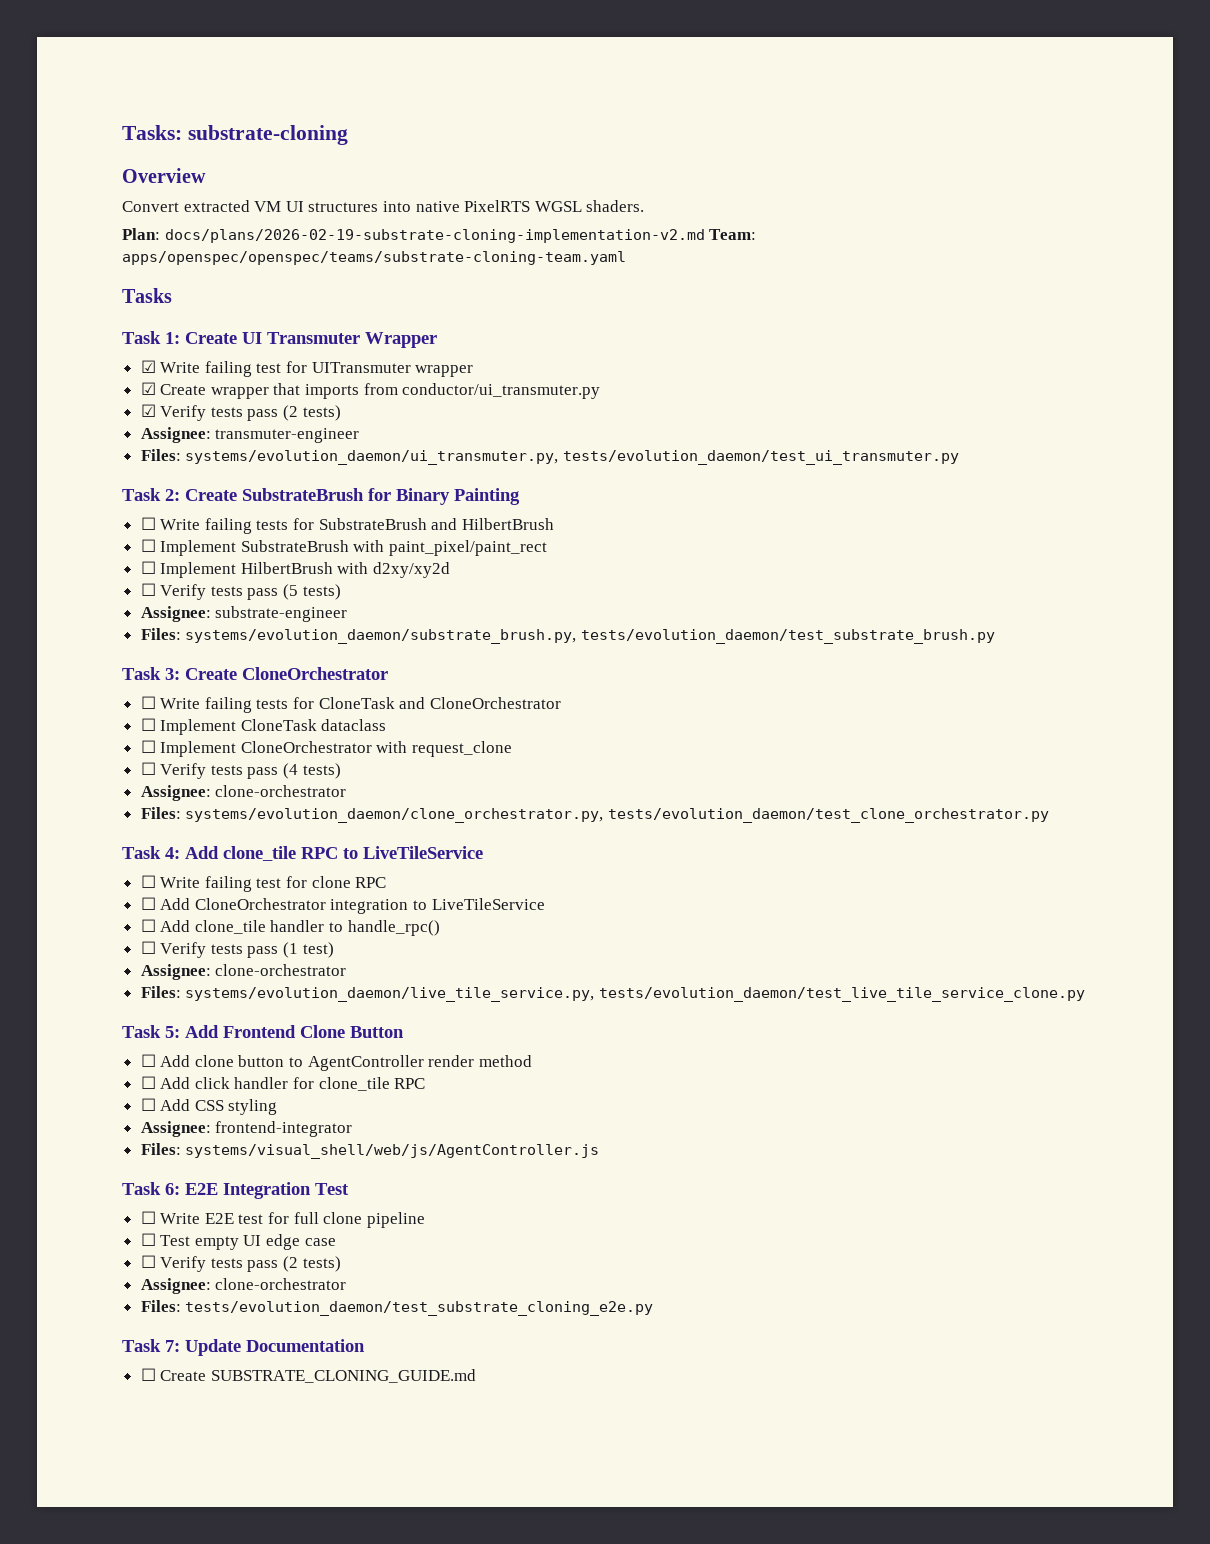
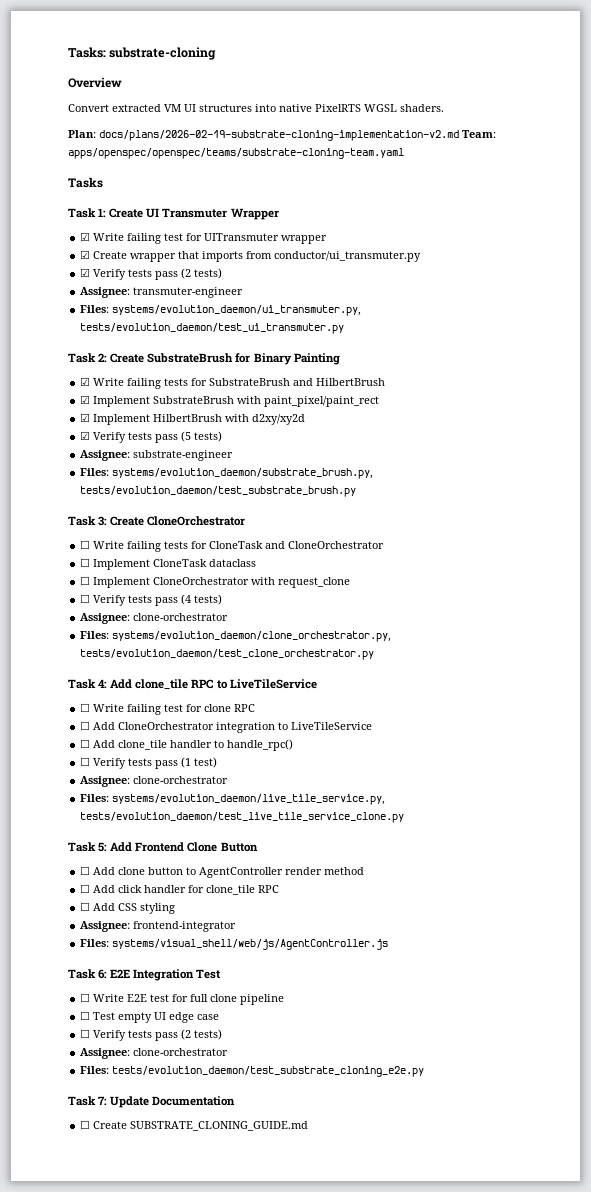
[140,517,156,530] ☐ -> [80,377,91,386] ☑
[140,539,156,552] ☐ -> [80,395,91,404] ☑
[140,561,156,574] ☐ -> [80,413,91,422] ☑
[140,583,156,596] ☐ -> [80,431,91,440] ☑

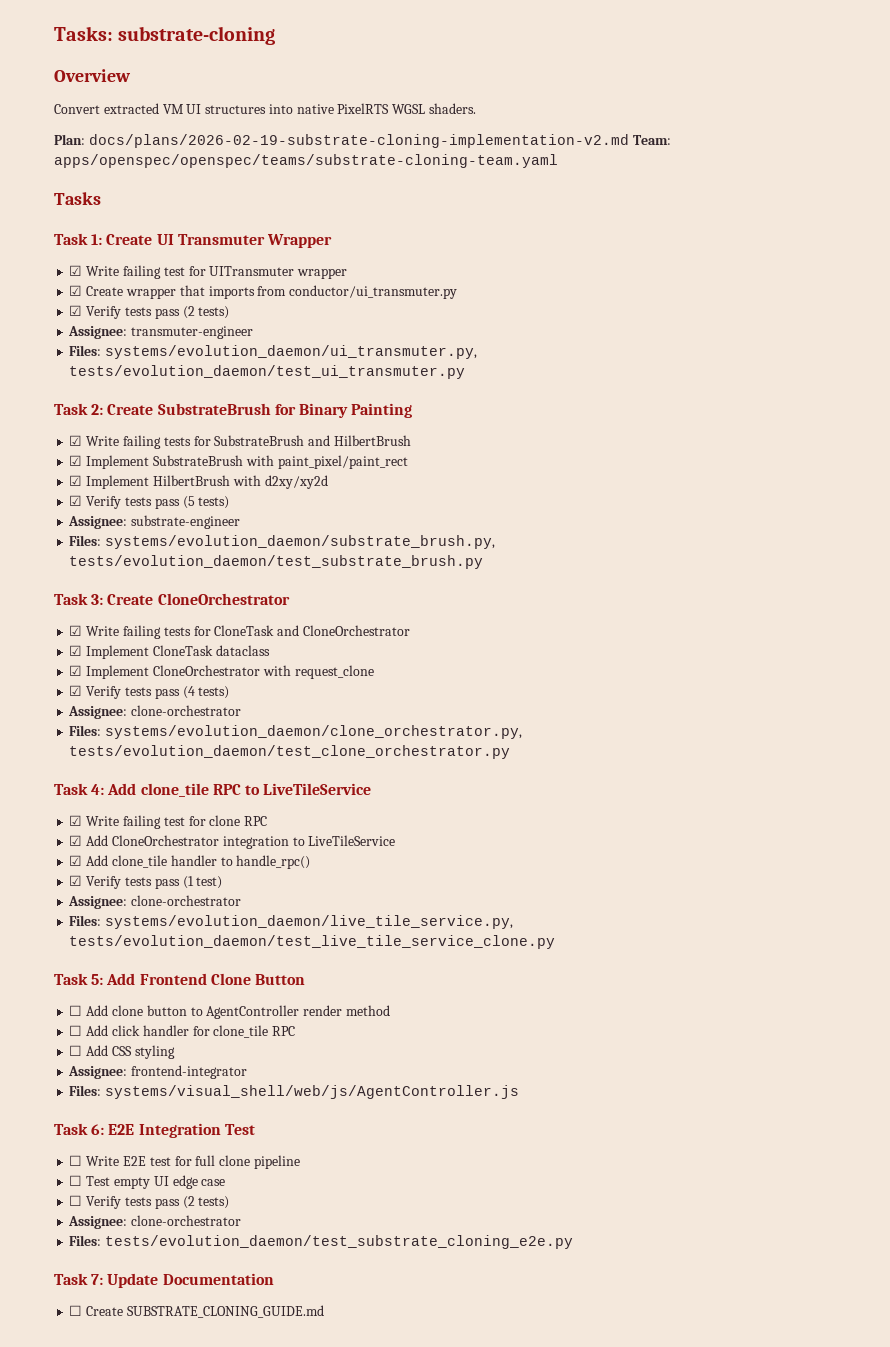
[80,540,91,549] ☐ -> [69,625,83,636] ☑
[80,558,91,567] ☐ -> [69,645,83,656] ☑
[80,576,91,585] ☐ -> [69,665,83,676] ☑
[80,594,91,603] ☐ -> [69,685,83,696] ☑
[80,703,91,712] ☐ -> [69,815,83,826] ☑
[80,721,91,730] ☐ -> [69,835,83,846] ☑
[80,739,91,748] ☐ -> [69,855,83,866] ☑
[80,757,91,766] ☐ -> [69,875,83,886] ☑

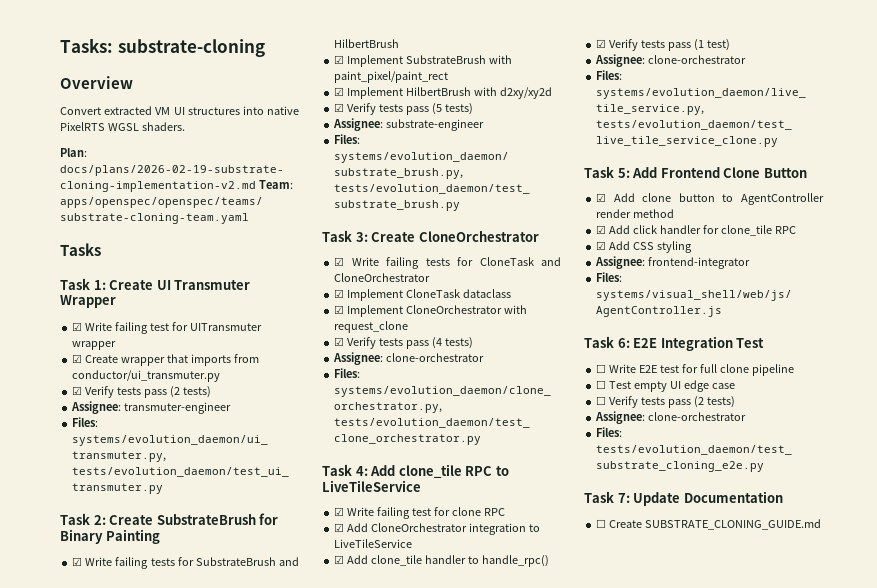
[69,1005,83,1016] ☐ -> [596,193,607,202] ☑
[69,1025,83,1036] ☐ -> [596,225,607,234] ☑
[69,1045,83,1056] ☐ -> [596,241,607,250] ☑

